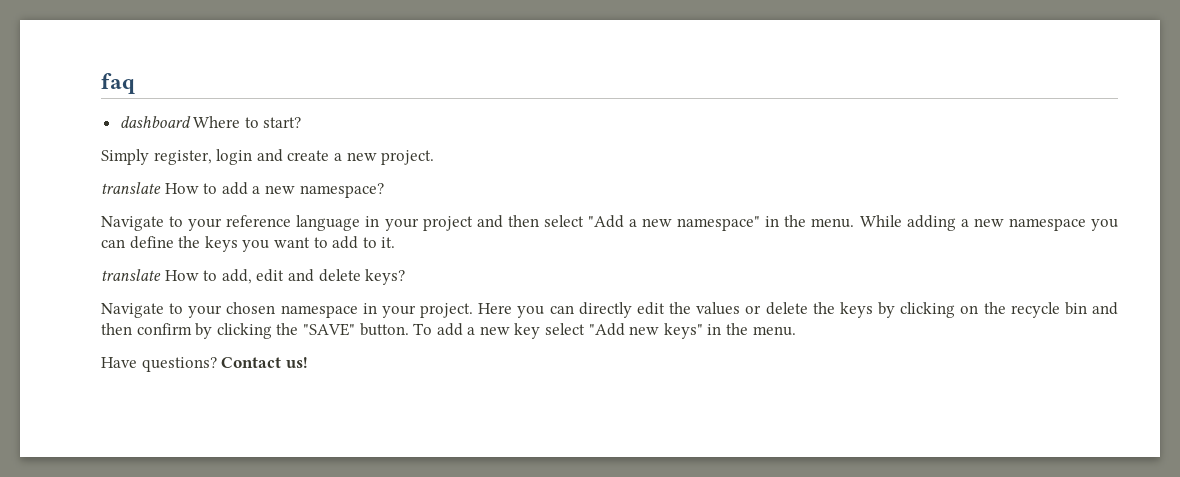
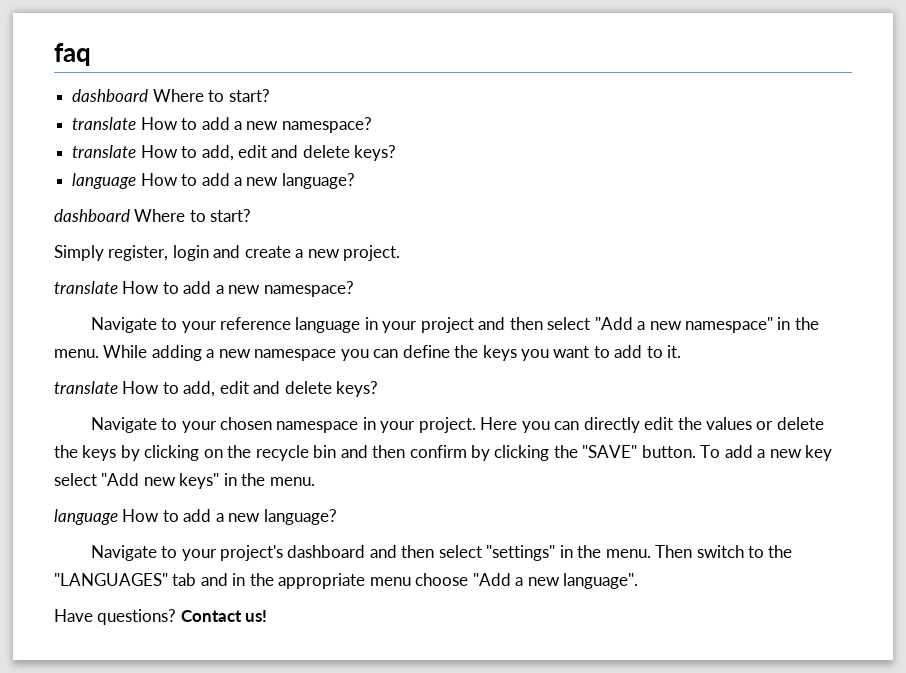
(302, 122) none -> [72,117,372,133] [72,145,397,161] [72,173,355,189] [54,209,252,222] // translate How to add a new namespace? // translate How to add, edit and delete keys? // language How to add a new language? // dashboard Where to start?
(796, 331) none -> [54,509,337,525] [90,545,793,561] [54,573,639,589] // language How to add a new language? // Navigate to your project's dashboard and then select "settings" in the menu. Then switch to the "LANGUAGES" tab and in the appropriate menu choose "Add a new language".

